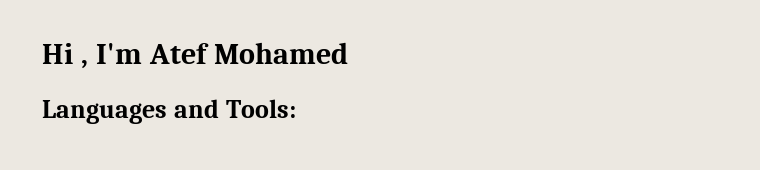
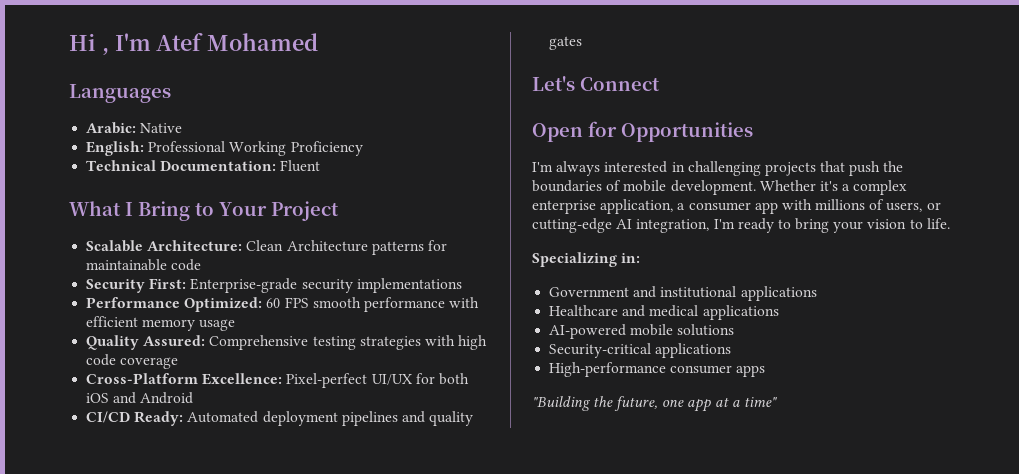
[173,99,296,118] and Tools: -> [86,122,183,134] [86,141,363,156] [86,160,321,172] [69,201,339,221] [86,240,447,255] [86,259,202,271] [86,278,462,293] [86,297,480,312] [86,316,236,331] [86,335,488,350] [86,354,179,369] [86,373,469,388] [86,392,194,404] [86,411,474,426] [549,36,583,50] [532,76,660,91] [532,121,753,142] [532,161,904,176] [532,180,908,195] [532,199,941,214] [532,218,950,233] [532,252,641,267] [549,286,817,301] [549,305,779,320] [549,324,735,339] [549,343,732,358] [549,362,766,377] [532,396,778,412] // Arabic: Native // English: Professional Working Proficiency // Technical Documentation: Fluent // What I Bring to Your Project // Scalable Architecture: Clean Architecture patterns for maintainable code // Security First: Enterprise-grade security implementations // Performance Optimized: 60 FPS smooth performance with efficient memory usage // Quality Assured: Comprehensive testing strategies with high code coverage // Cross-Platform Excellence: Pixel-perfect UI/UX for both iOS and Android // CI/CD Ready: Automated deployment pipelines and quality gates // Let's Connect // Open for Opportunities // I'm always interested in challenging projects that push the boundaries of mobile development. Whether it's a complex enterprise application, a consumer app with millions of users, or cutting-edge AI integration, I'm ready to bring your vision to life. // Specializing in: // Government and institutional applications // Healthcare and medical applications // AI-powered mobile solutions // Security-critical applications // High-performance consumer apps // "Building the future, one app at a time"

